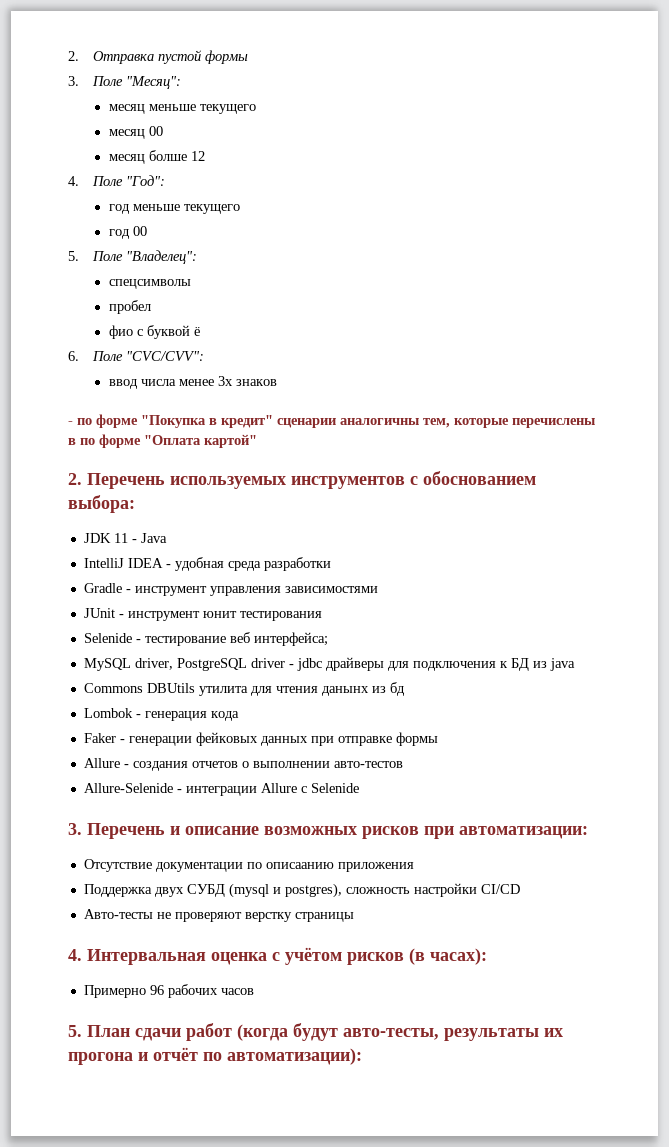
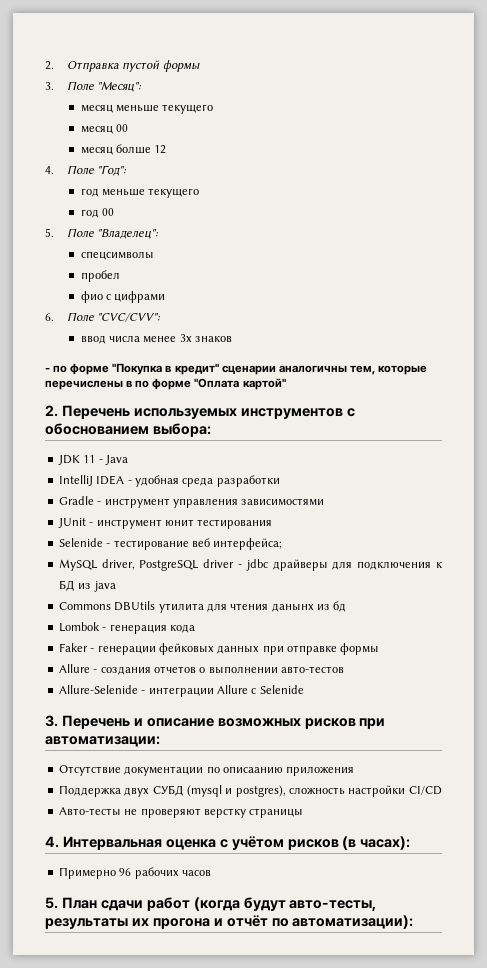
[146,325,200,339] буквой ё -> [114,291,166,303] цифрами

